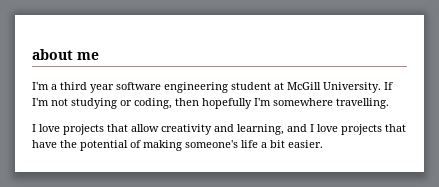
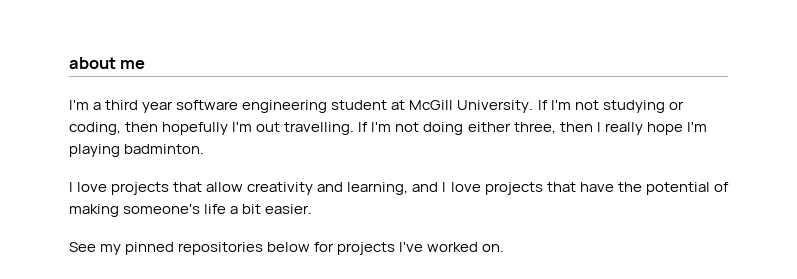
[273,98,333,106] somewhere -> [256,122,281,132] out
(389, 103) none -> [358,122,707,135] [69,144,205,157] If I'm not doing either three, then I really hope I'm playing badminton.
(323, 144) none -> [69,242,505,255] // See my pinned repositories below for projects I've worked on.

